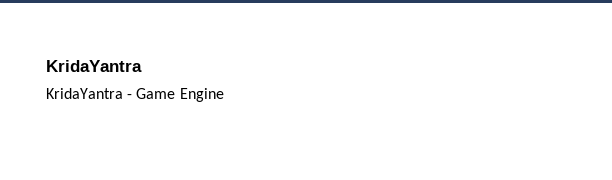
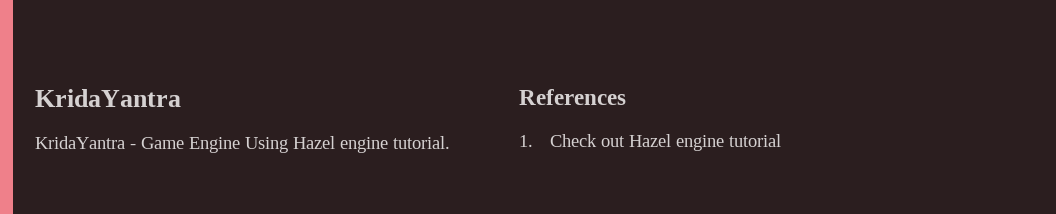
(224, 95) none -> [245,136,450,153] [519,89,626,105] [519,134,782,151] Using Hazel engine tutorial. // References // 1. Check out Hazel engine tutorial

